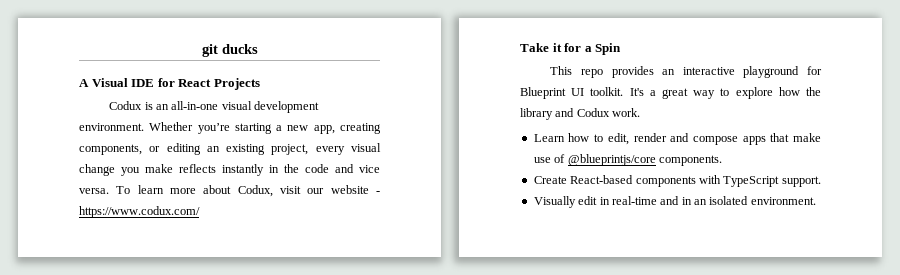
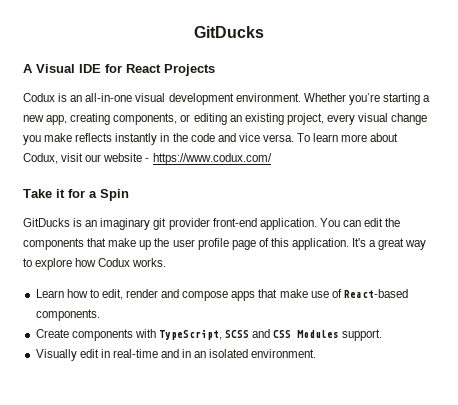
[201,44,258,57] git ducks -> [194,26,264,38] GitDucks
[550,66,822,78] [520,87,624,99] This repo provides an interactive playground for Blueprint UI toolkit. -> [23,218,401,230] [23,238,350,250] GitDucks is an imaginary git provider front-end application. You can edit the components that make up the user profile page of this application.
[806,87,821,96] [520,108,641,120] the library and Codux work. -> [98,258,167,267] Codux works.
[567,154,656,166] @blueprintjs/core -> [343,289,408,298] React-based
[570,175,634,184] React-based -> (69, 333) none
[723,176,780,187] TypeScript -> [158,329,340,340] TypeScript, SCSS and CSS Modules

